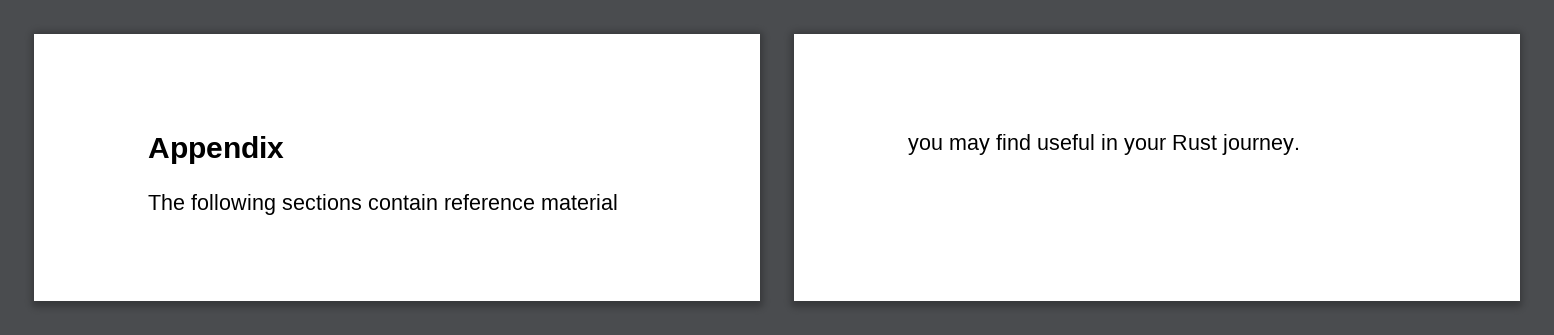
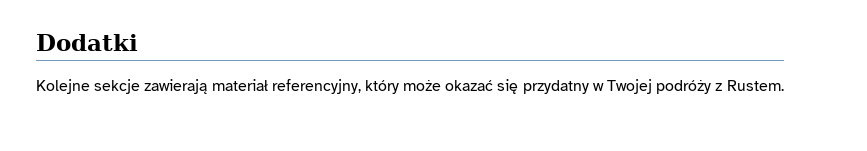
[148,136,284,164] [148,194,618,215] [908,134,1300,155] Appendix // The following sections contain reference material you may find useful in your Rust journey. -> [36,34,138,51] [36,79,784,94] Dodatki // Kolejne sekcje zawierają materiał referencyjny, który może okazać się przydatny w Twojej podróży z Rustem.

